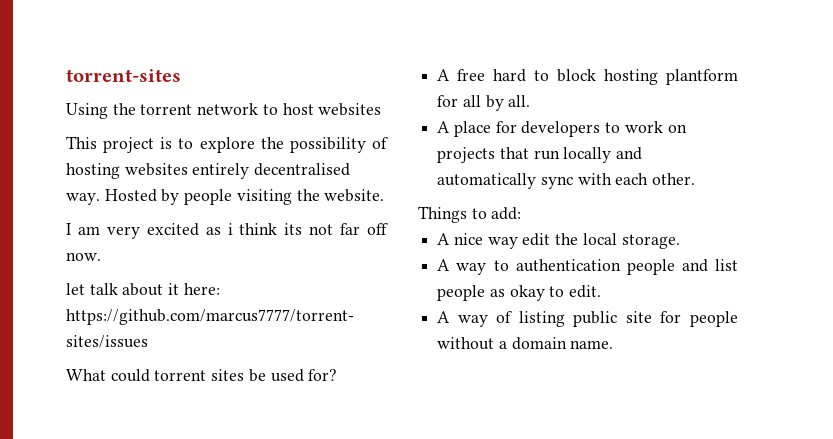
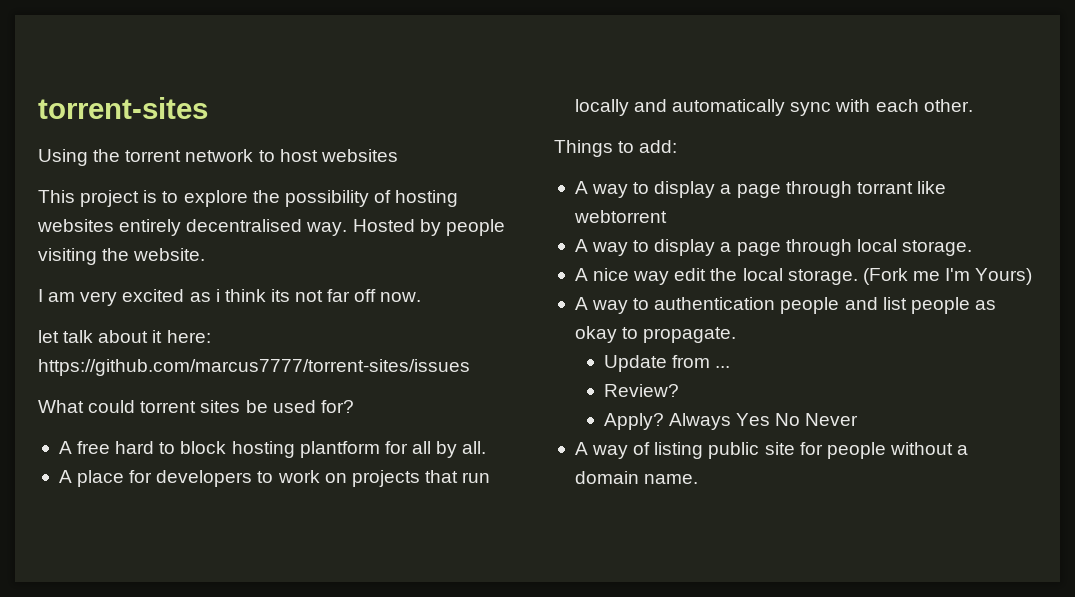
(522, 213) none -> [574,181,946,198] [573,210,667,223] [574,239,972,256] // A way to display a page through torrant like webtorrent // A way to display a page through local storage.
(680, 241) none -> [862,268,1033,285] (Fork me I'm Yours)
[569,285,602,298] edit. -> [643,327,737,343] [603,355,731,372] [603,384,679,397] [603,413,859,430] propagate. // Update from ... // Review? // Apply? Always Yes No Never

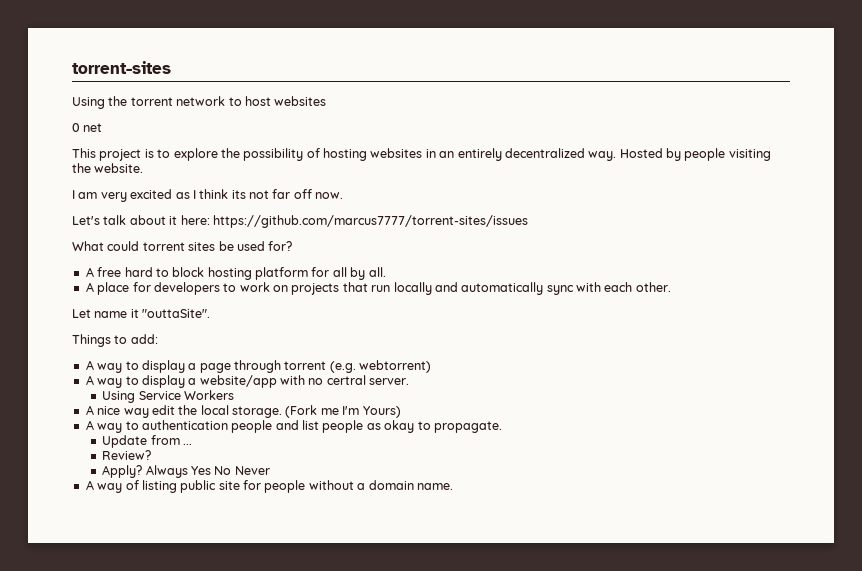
(398, 155) none -> [72,123,103,132] // 0 net
[119,219,303,236] entirely decentralised -> [425,148,585,161] in an entirely decentralized
[215,289,220,302] i -> [192,190,196,199] I
[38,330,59,343] let -> [72,216,100,225] Let's
[299,441,380,458] plantform -> [255,267,308,280] platform
(973, 105) none -> [72,309,211,318] // Let name it "outtaSite".
[856,181,946,194] [573,210,667,223] [574,239,972,256] torrant like webtorrent // A way to display a page through local storage. -> [284,360,432,373] [85,375,410,388] [102,390,234,403] torrent (e.g. webtorrent) // A way to display a website/app with no certral server. // Using Service Workers

